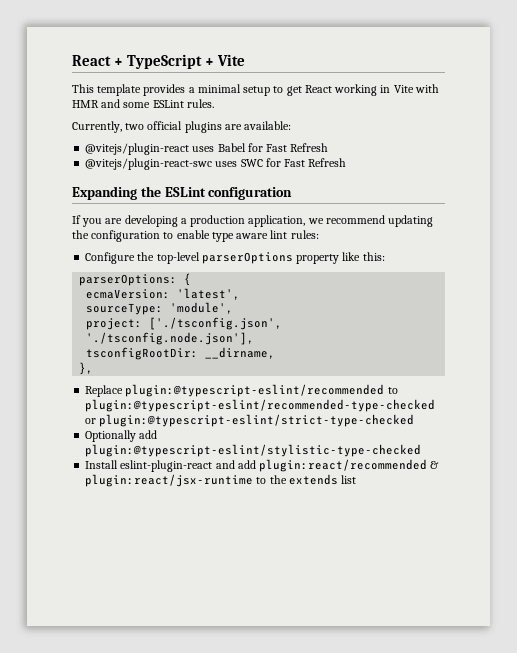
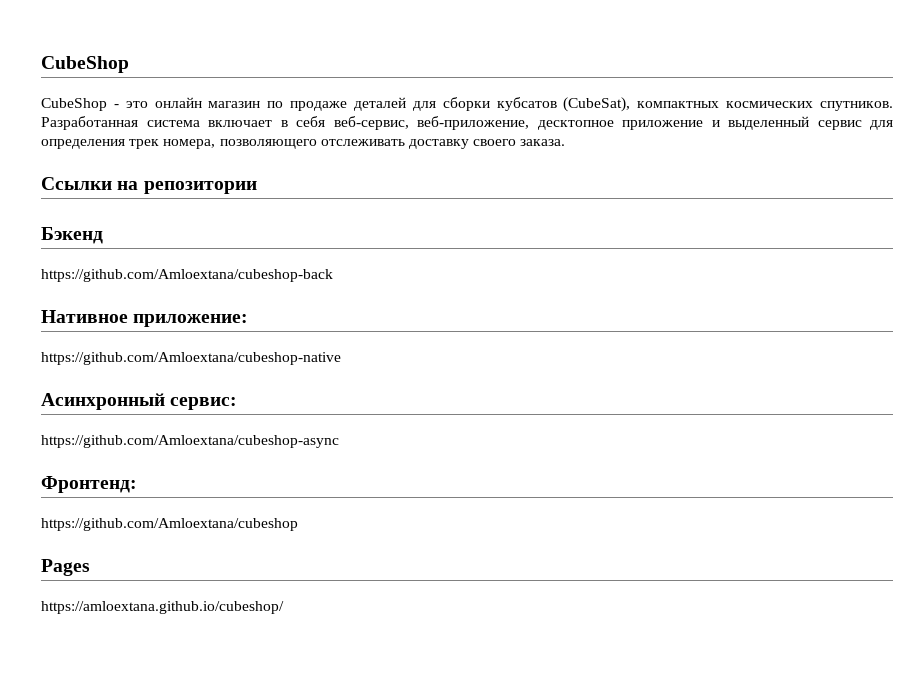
[72,54,246,69] [72,84,439,96] [72,99,214,108] [72,121,292,133] [85,143,329,155] [85,158,347,170] [72,186,293,200] [72,215,434,227] [72,230,319,242] [85,252,385,264] [79,273,192,286] [86,288,241,300] [86,302,234,315] [86,317,283,330] [86,332,255,345] [86,347,276,360] [79,362,94,375] [85,384,398,397] [85,399,436,412] [85,414,415,427] [85,430,158,442] [85,444,422,457] [85,459,440,472] [85,474,357,487] React + TypeScript + Vite // This template provides a minimal setup to get React working in Vite with HMR and some ESLint rules. // Currently, two official plugins are available: // @vitejs/plugin-react uses Babel for Fast Refresh // @vitejs/plugin-react-swc uses SWC for Fast Refresh // Expanding the ESLint configuration // If you are developing a production application, we recommend updating the configuration to enable type aware lint rules: // Configure the top-level parserOptions property like this: // parserOptions: { // ecmaVersion: 'latest', // sourceType: 'module', // project: ['./tsconfig.json', './tsconfig.node.json'], // tsconfigRootDir: __dirname, // }, // Replace plugin:@typescript-eslint/recommended to plugin:@typescript-eslint/recommended-type-checked or plugin:@typescript-eslint/strict-type-checked // Optionally add plugin:@typescript-eslint/stylistic-type-checked // Install eslint-plugin-react and add plugin:react/recommended & plugin:react/jsx-runtime to the extends list -> [41,56,129,73] [41,97,893,112] [41,116,893,130] [41,139,566,149] [41,177,257,194] [41,227,103,244] [41,269,333,282] [41,310,249,327] [41,352,341,365] [41,393,238,410] [41,435,339,448] [41,476,137,493] [41,518,298,531] [41,559,90,576] [41,601,284,614] CubeShop // CubeShop - это онлайн магазин по продаже деталей для сборки кубсатов (CubeSat), компактных космических спутников. Разработанная система включает в себя веб-сервис, веб-приложение, десктопное приложение и выделенный сервис для определения трек номера, позволяющего отслеживать доставку своего заказа. // Ссылки на репозитории // Бэкенд // https://github.com/Amloextana/cubeshop-back // Нативное приложение: // https://github.com/Amloextana/cubeshop-native // Асинхронный сервис: // https://github.com/Amloextana/cubeshop-async // Фронтенд: // https://github.com/Amloextana/cubeshop // Pages // https://amloextana.github.io/cubeshop/

